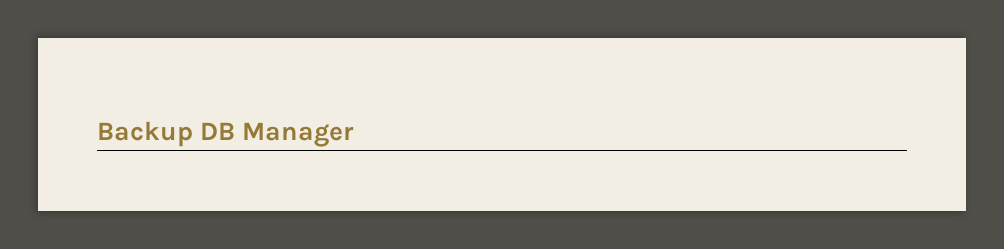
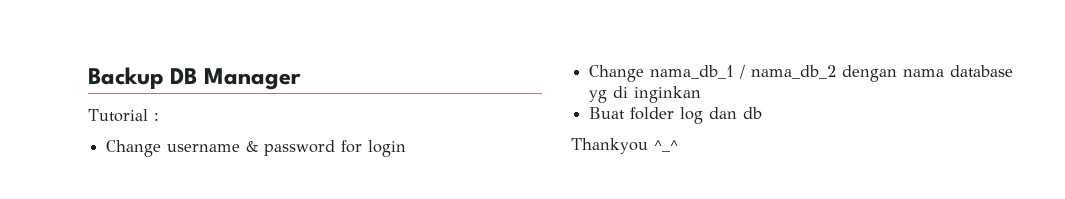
(355, 134) none -> [88,109,159,122] [106,140,407,157] [589,65,1014,82] [589,86,702,103] [589,107,763,124] [571,138,678,154] // Tutorial : // Change username & password for login // Change nama_db_1 / nama_db_2 dengan nama database yg di inginkan // Buat folder log dan db // Thankyou ^_^

